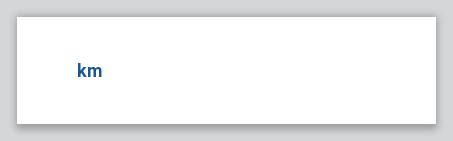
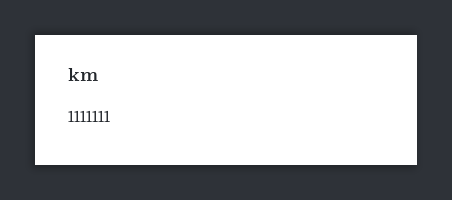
(102, 70) none -> [68,110,110,122] // 1111111

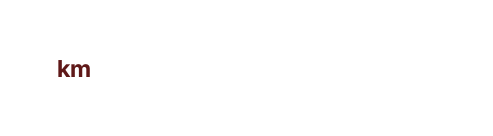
[68,110,110,122] // 1111111 -> (91, 68) none

